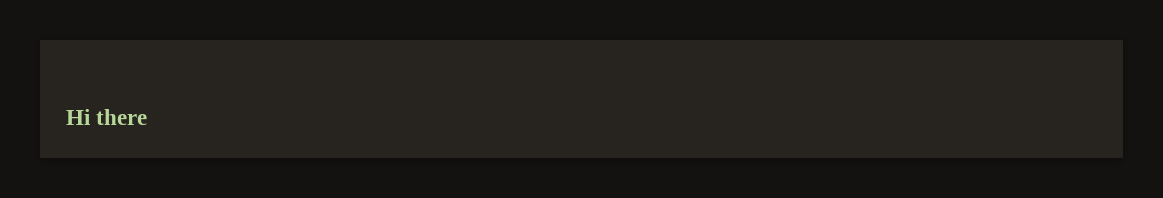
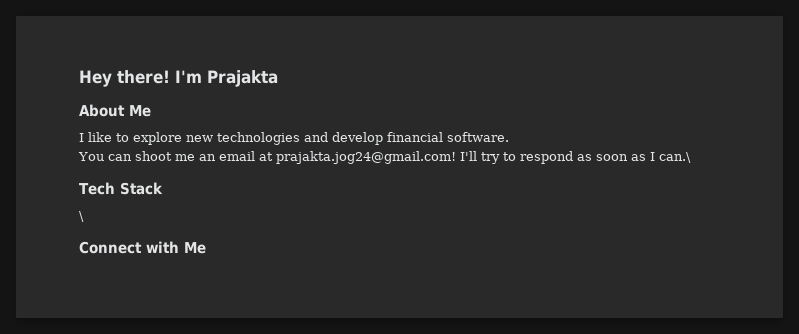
[66,109,148,125] Hi there -> [79,70,278,87] [79,104,151,117] [79,132,509,145] [78,151,691,164] [79,182,163,195] [79,211,84,222] [79,241,206,254] Hey there! I'm Prajakta // About Me // I like to explore new technologies and develop financial software. // You can shoot me an email at prajakta.jog24@gmail.com! I'll try to respond as soon as I can.\ // Tech Stack // \ // Connect with Me

